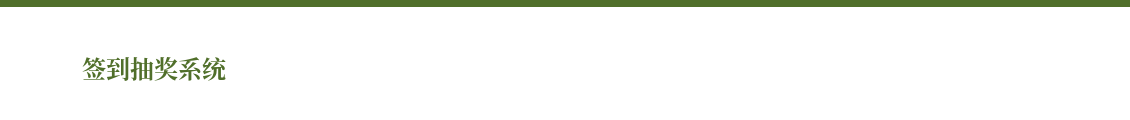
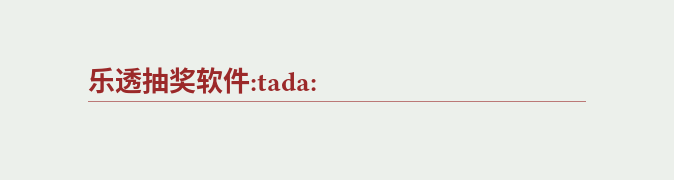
[82,57,228,82] 签到抽奖系统 -> [88,67,317,94] 乐透抽奖软件:tada:

